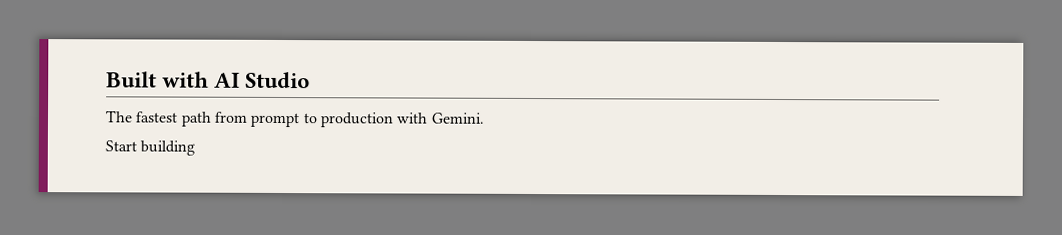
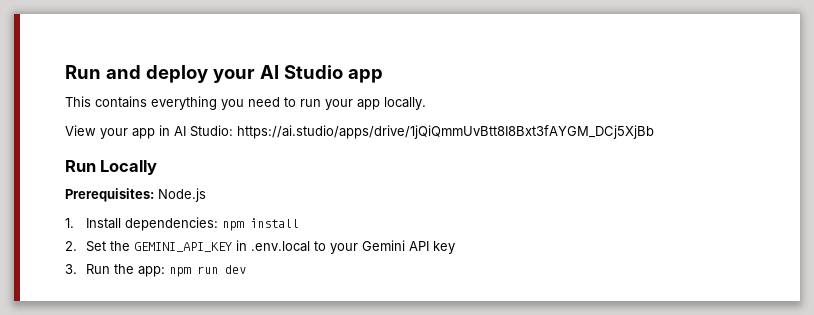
[106,71,311,89] [105,110,485,128] [105,140,196,156] Built with AI Studio // The fastest path from prompt to production with Gemini. // Start building -> [65,65,383,83] [65,96,426,110] [65,125,654,139] [65,160,158,175] [65,188,206,202] [65,217,299,231] [65,240,455,254] [65,264,246,277] Run and deploy your AI Studio app // This contains everything you need to run your app locally. // View your app in AI Studio: https://ai.studio/apps/drive/1jQiQmmUvBtt8I8Bxt3fAYGM_DCj5XjBb // Run Locally // Prerequisites: Node.js // 1. Install dependencies: npm install // 2. Set the GEMINI_API_KEY in .env.local to your Gemini API key // 3. Run the app: npm run dev

